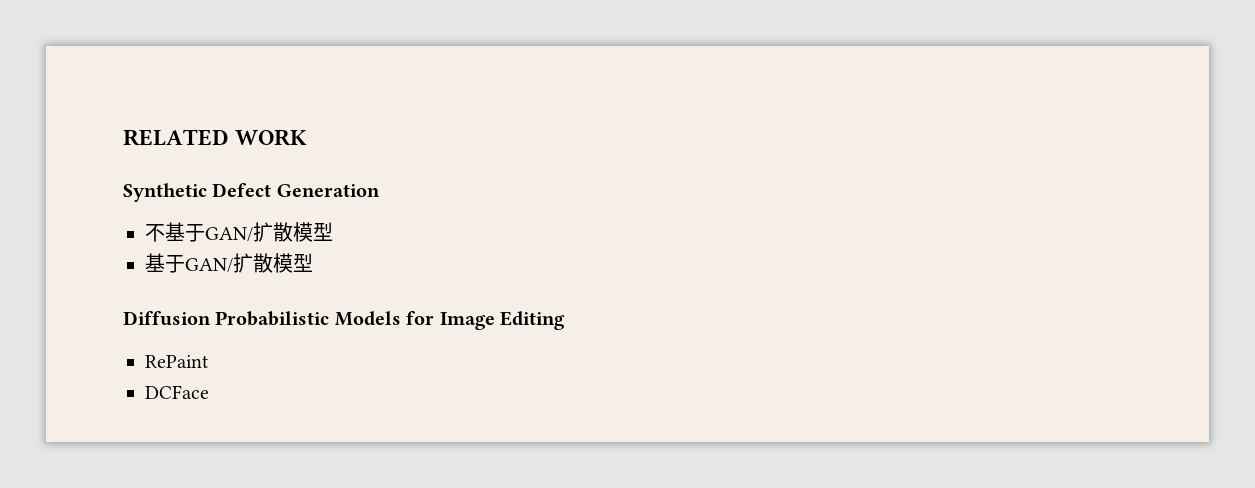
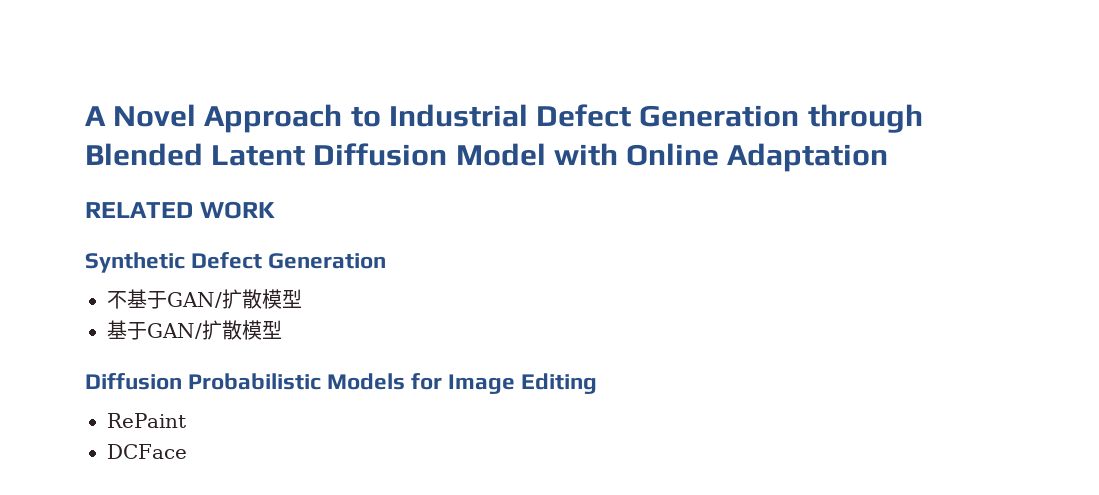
(123, 137) none -> [85,104,923,133] [85,143,889,172] A Novel Approach to Industrial Defect Generation through Blended Latent Diffusion Model with Online Adaptation //

